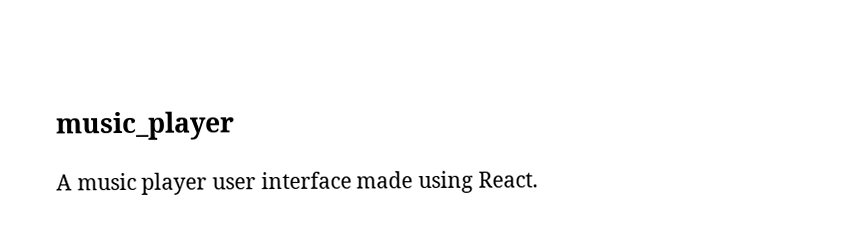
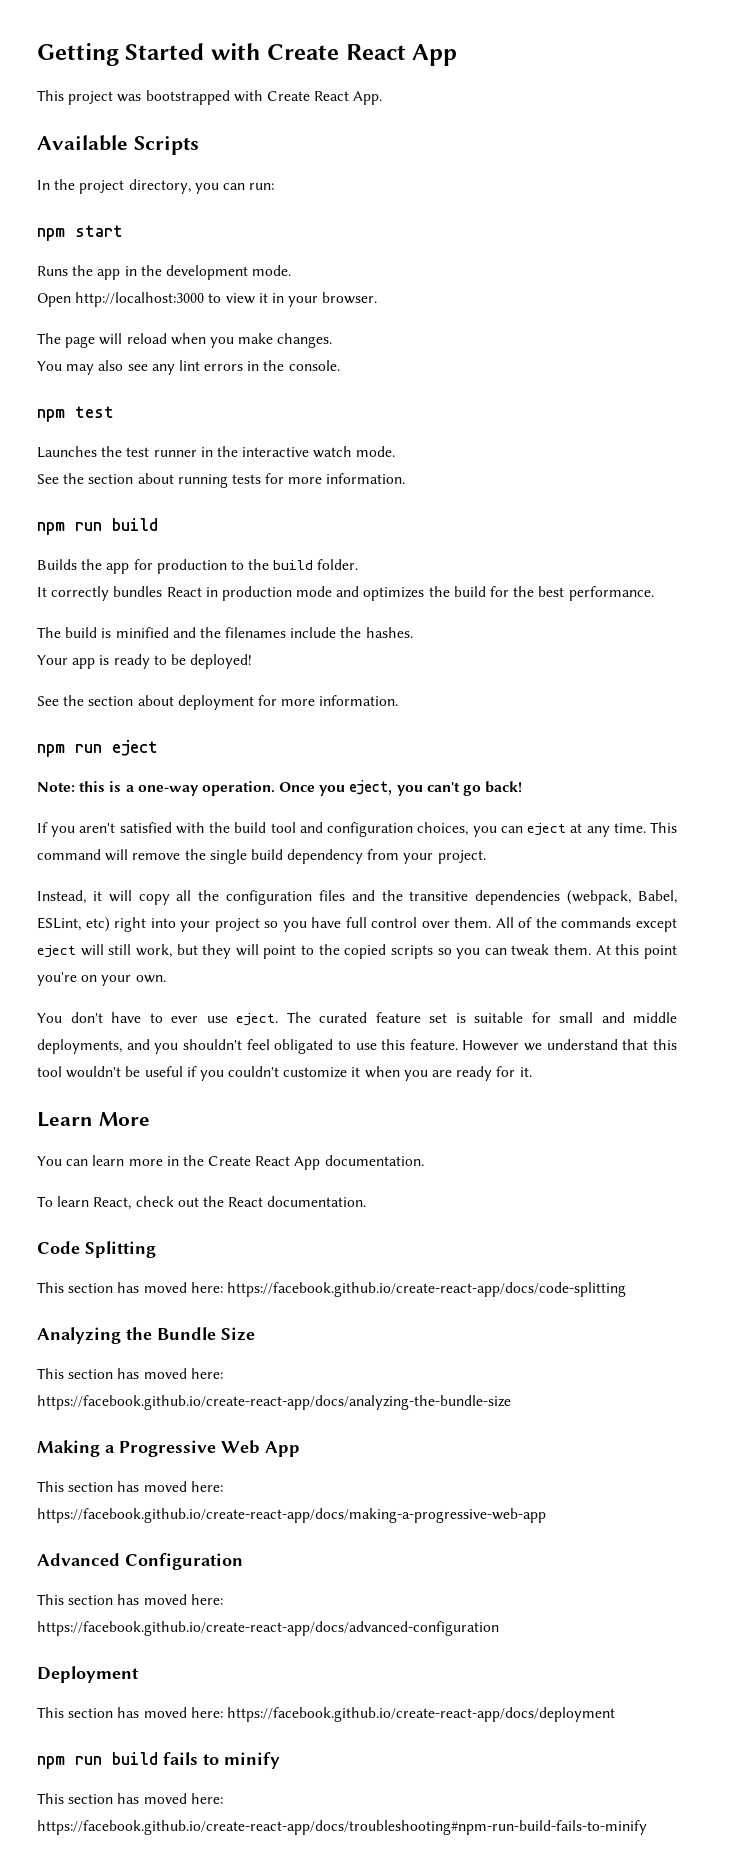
[55,111,235,141] [56,170,538,195] music_player // A music player user interface made using React. -> [37,43,458,66] [37,90,383,105] [37,135,199,155] [37,179,275,194] [37,225,123,241] [37,265,292,280] [37,292,378,307] [37,333,333,348] [37,360,340,375] [37,406,114,422] [37,446,396,458] [37,473,406,488] [37,518,158,535] [37,559,359,574] [37,586,654,601] [37,627,413,638] [37,654,253,669] [37,695,399,710] [37,740,158,757] [37,780,523,796] [37,822,678,837] [37,849,486,864] [37,890,677,905] [37,917,677,932] [37,944,678,959] [37,972,166,986] [37,1012,677,1026] [37,1039,677,1054] [37,1066,532,1081] [37,1112,150,1127] [37,1155,424,1170] [37,1196,367,1210] [37,1241,156,1258] [37,1282,626,1297] [37,1327,255,1344] [37,1368,223,1379] [37,1395,511,1410] [37,1440,300,1457] [37,1481,223,1492] [37,1508,546,1523] [37,1553,243,1570] [37,1594,223,1605] [37,1621,499,1636] [37,1666,139,1683] [37,1707,615,1722] [37,1752,280,1769] [37,1793,223,1804] [37,1820,647,1835] Getting Started with Create React App // This project was bootstrapped with Create React App. // Available Scripts // In the project directory, you can run: // npm start // Runs the app in the development mode. // Open http://localhost:3000 to view it in your browser. // The page will reload when you make changes. // You may also see any lint errors in the console. // npm test // Launches the test runner in the interactive watch mode. // See the section about running tests for more information. // npm run build // Builds the app for production to the build folder. // It correctly bundles React in production mode and optimizes the build for the best performance. // The build is minified and the filenames include the hashes. // Your app is ready to be deployed! // See the section about deployment for more information. // npm run eject // Note: this is a one-way operation. Once you eject, you can't go back! // If you aren't satisfied with the build tool and configuration choices, you can eject at any time. This command will remove the single build dependency from your project. // Instead, it will copy all the configuration files and the transitive dependencies (webpack, Babel, ESLint, etc) right into your project so you have full control over them. All of the commands except eject will still work, but they will point to the copied scripts so you can tweak them. At this point you're on your own. // You don't have to ever use eject. The curated feature set is suitable for small and middle deployments, and you shouldn't feel obligated to use this feature. However we understand that this tool wouldn't be useful if you couldn't customize it when you are ready for it. // Learn More // You can learn more in the Create React App documentation. // To learn React, check out the React documentation. // Code Splitting // This section has moved here: https://facebook.github.io/create-react-app/docs/code-splitting // Analyzing the Bundle Size // This section has moved here: https://facebook.github.io/create-react-app/docs/analyzing-the-bundle-size // Making a Progressive Web App // This section has moved here: https://facebook.github.io/create-react-app/docs/making-a-progressive-web-app // Advanced Configuration // This section has moved here: https://facebook.github.io/create-react-app/docs/advanced-configuration // Deployment // This section has moved here: https://facebook.github.io/create-react-app/docs/deployment // npm run build fails to minify // This section has moved here: https://facebook.github.io/create-react-app/docs/troubleshooting#npm-run-build-fails-to-minify

